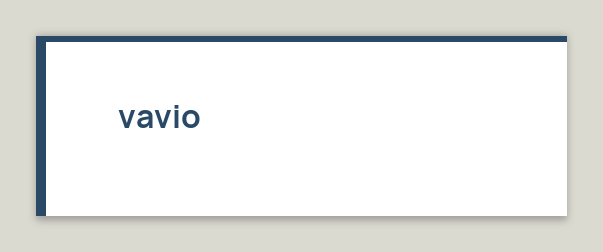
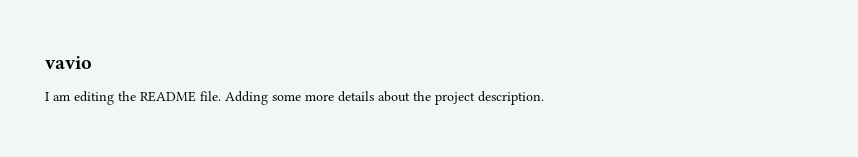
(201, 116) none -> [45,91,544,105] // I am editing the README file. Adding some more details about the project description.

